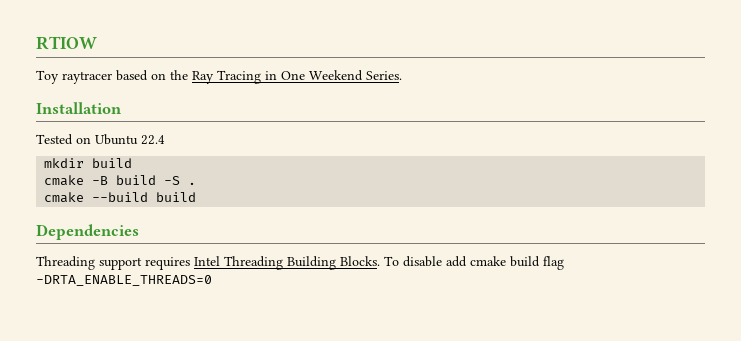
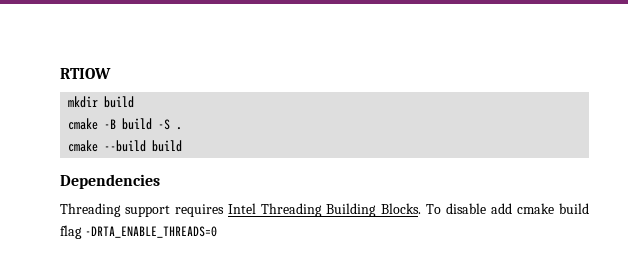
[36,70,402,84] [36,102,122,114] [36,134,165,145] // Toy raytracer based on the Ray Tracing in One Weekend Series. // Installation // Tested on Ubuntu 22.4 -> (111, 73) none

